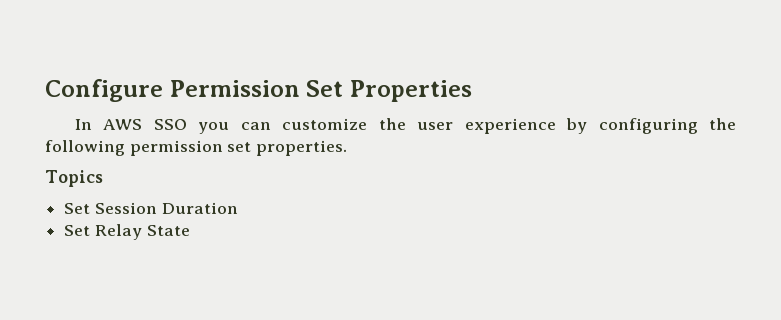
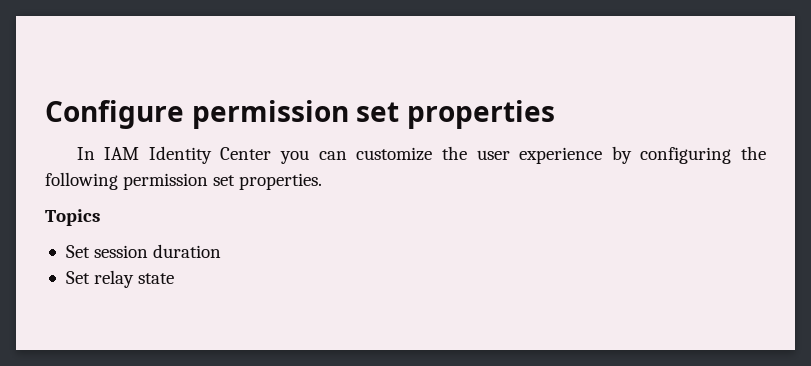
[169,80,472,102] [74,119,187,130] Permission Set Properties // In AWS SSO -> [191,100,555,129] [76,146,272,164] permission set properties // In IAM Identity Center
[94,202,238,214] [64,224,190,240] Session Duration // Set Relay State -> [94,244,222,258] [65,270,175,288] session duration // Set relay state

